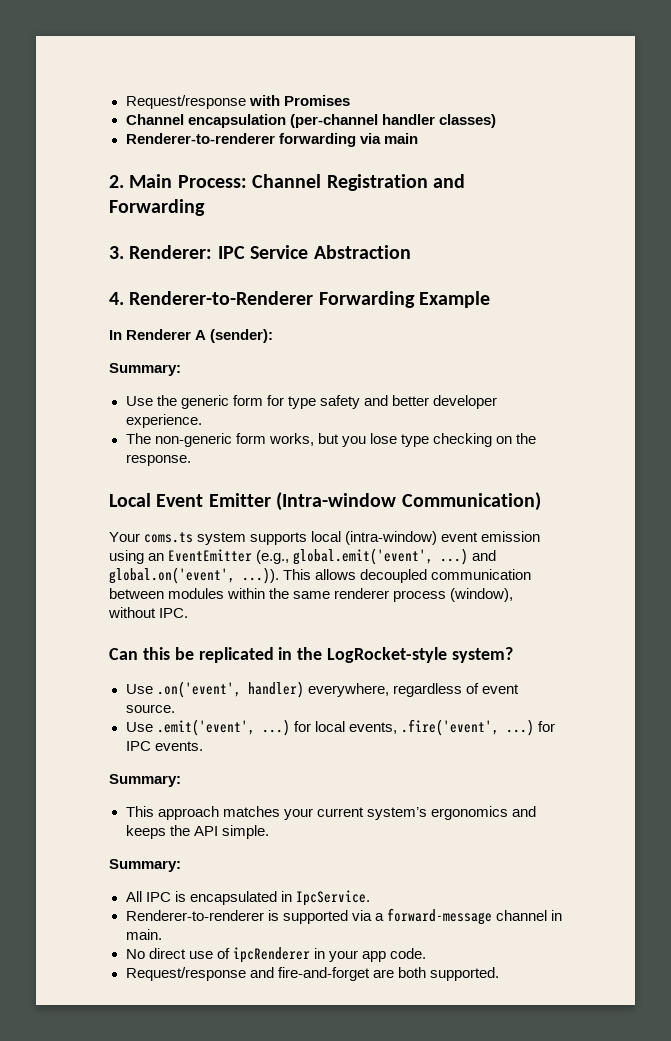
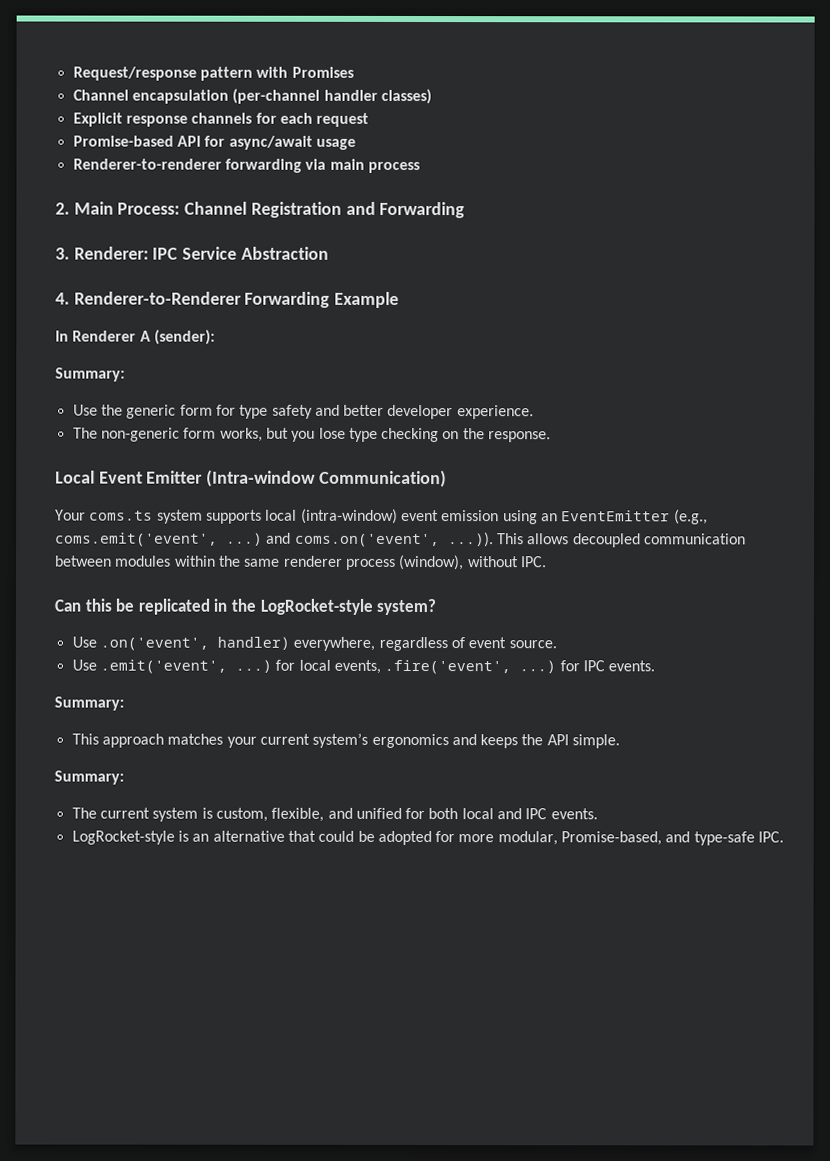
[125,95,246,109] Request/response -> [72,66,253,81] Request/response pattern
(496, 121) none -> [72,112,370,127] [72,135,356,150] // Explicit response channels for each request // Promise-based API for async/await usage
(418, 138) none -> [367,161,420,174] process
[293,548,434,565] global.emit('event', -> [55,532,218,547] coms.emit('event',
[109,567,235,584] global.on('event', -> [294,533,440,548] coms.on('event',
[125,890,370,906] [125,908,562,925] [125,929,162,940] [125,947,426,963] [125,967,499,981] All IPC is encapsulated in IpcService. // Renderer-to-renderer is supported via a forward-message channel in main. // No direct use of ipcRenderer in your app code. // Request/response and fire-and-forget are both supported. -> [71,807,598,822] [71,830,785,846] The current system is custom, flexible, and unified for both local and IPC events. // LogRocket-style is an alternative that could be adopted for more modular, Promise-based, and type-safe IPC.

